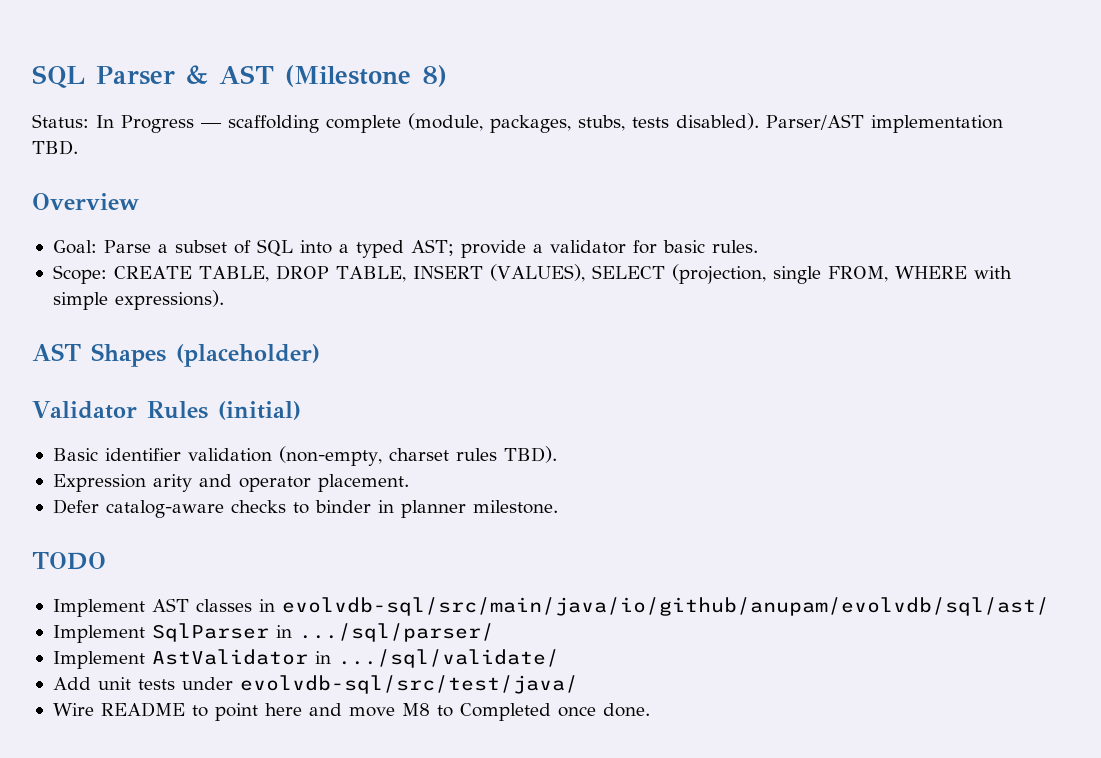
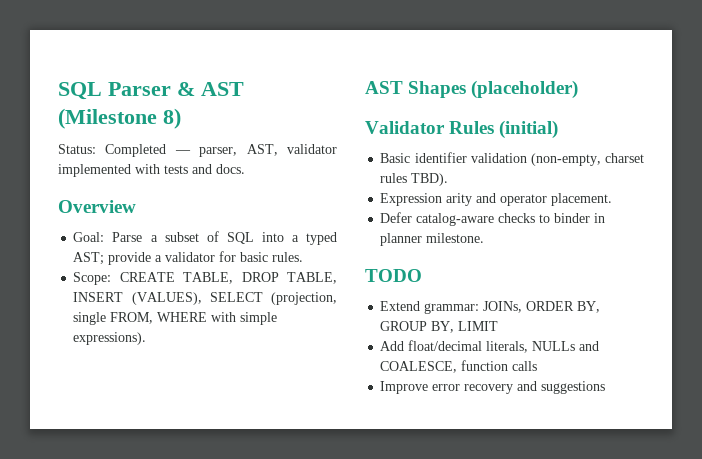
[96,113,1003,133] [32,140,78,155] In Progress — scaffolding complete (module, packages, stubs, tests disabled). Parser/AST implementation TBD. -> [105,144,337,157] [58,164,245,177] Completed — parser, AST, validator implemented with tests and docs.
[52,597,1049,617] [52,623,494,643] [52,649,559,669] [52,675,578,694] [52,702,650,721] Implement AST classes in evolvdb-sql/src/main/java/io/github/anupam/evolvdb/sql/ast/ // Implement SqlParser in .../sql/parser/ // Implement AstValidator in .../sql/validate/ // Add unit tests under evolvdb-sql/src/test/java/ // Wire README to point here and move M8 to Completed once done. -> [380,301,601,314] [380,321,499,333] [380,340,600,353] [380,360,538,373] [380,381,606,394] Extend grammar: JOINs, ORDER BY, GROUP BY, LIMIT // Add float/decimal literals, NULLs and COALESCE, function calls // Improve error recovery and suggestions

